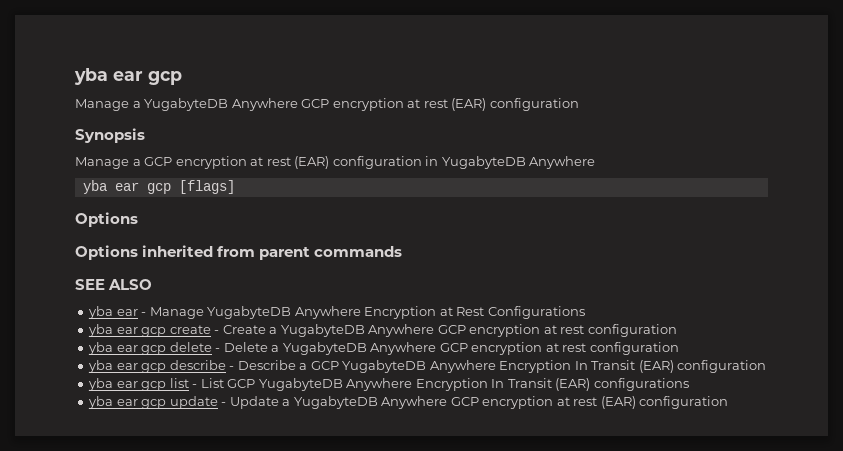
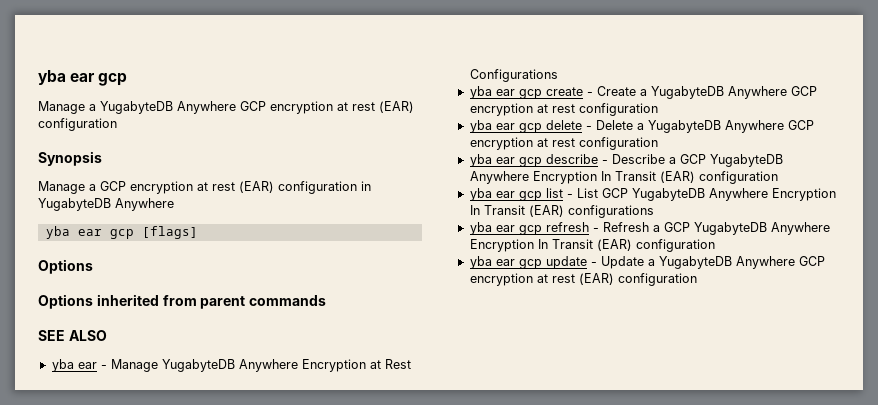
(689, 384) none -> [469,222,830,235] [469,239,715,252] // yba ear gcp refresh - Refresh a GCP YugabyteDB Anywhere Encryption In Transit (EAR) configuration

